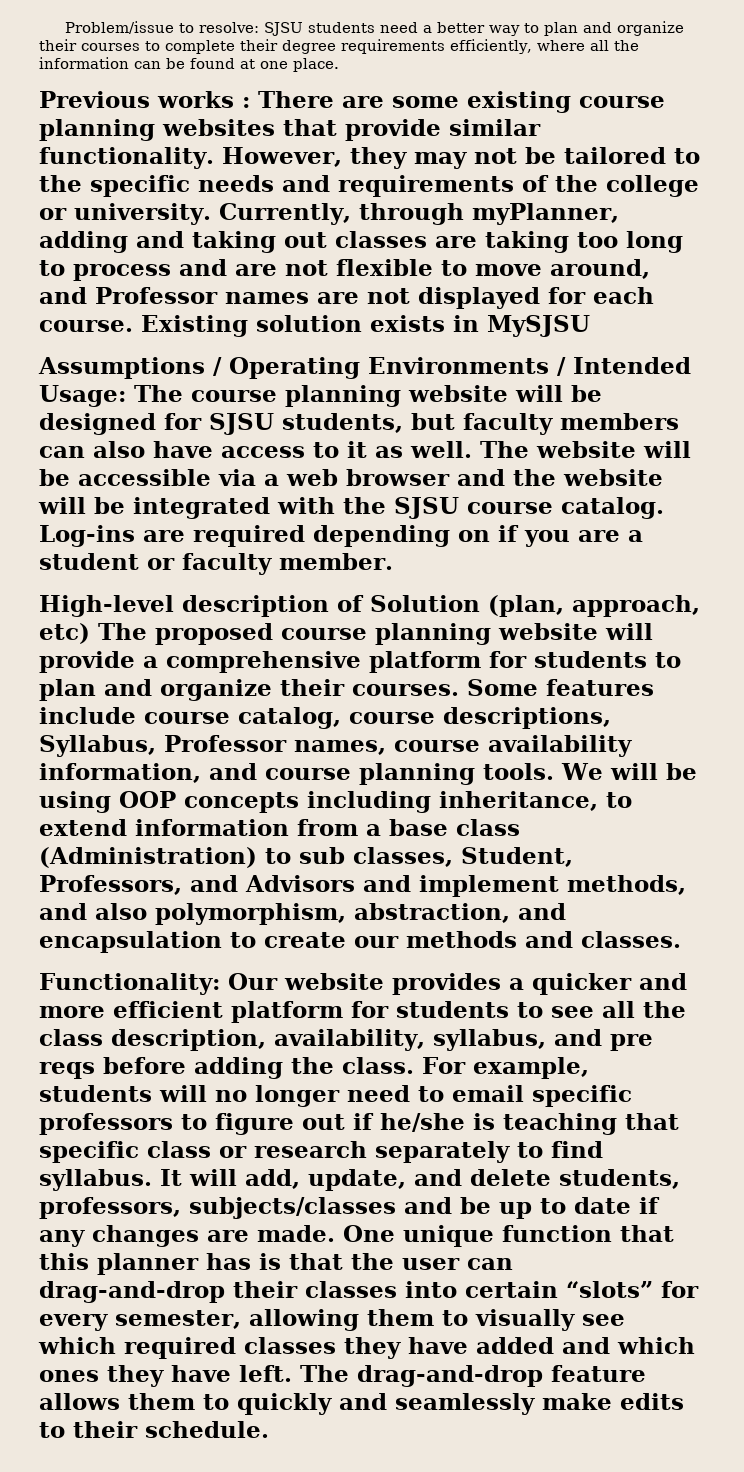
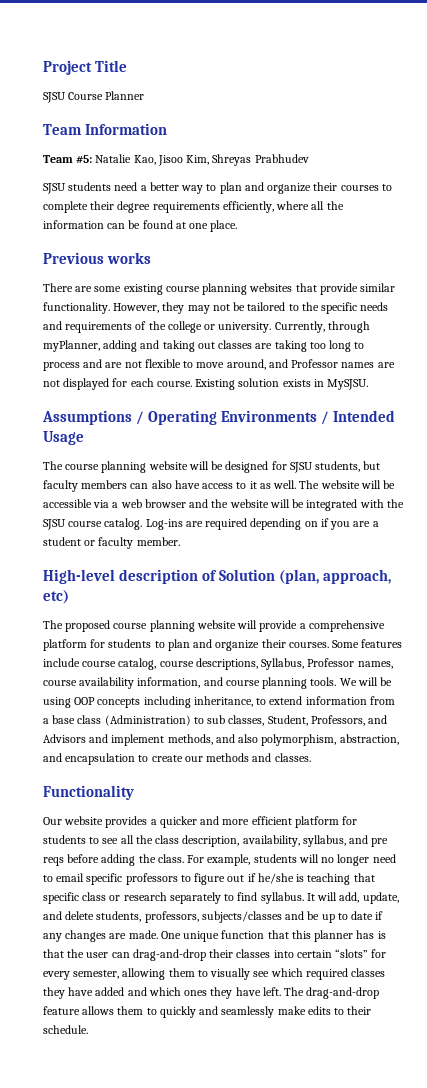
[64,21,259,34] Problem/issue to resolve: -> [43,60,128,75] [43,91,145,103] [43,123,168,135] [43,154,309,166] Project Title // SJSU Course Planner // Team Information // Team #5: Natalie Kao, Jisoo Kim, Shreyas Prabhudev //
[242,97,250,108] : -> (152, 258) //
[487,315,590,337] MySJSU -> [327,379,369,390] MySJSU.
[39,385,126,407] Usage: -> [43,431,84,445] Usage //
(90, 633) none -> (69, 597) //
[39,973,220,995] Functionality: -> [43,785,134,800] Functionality //

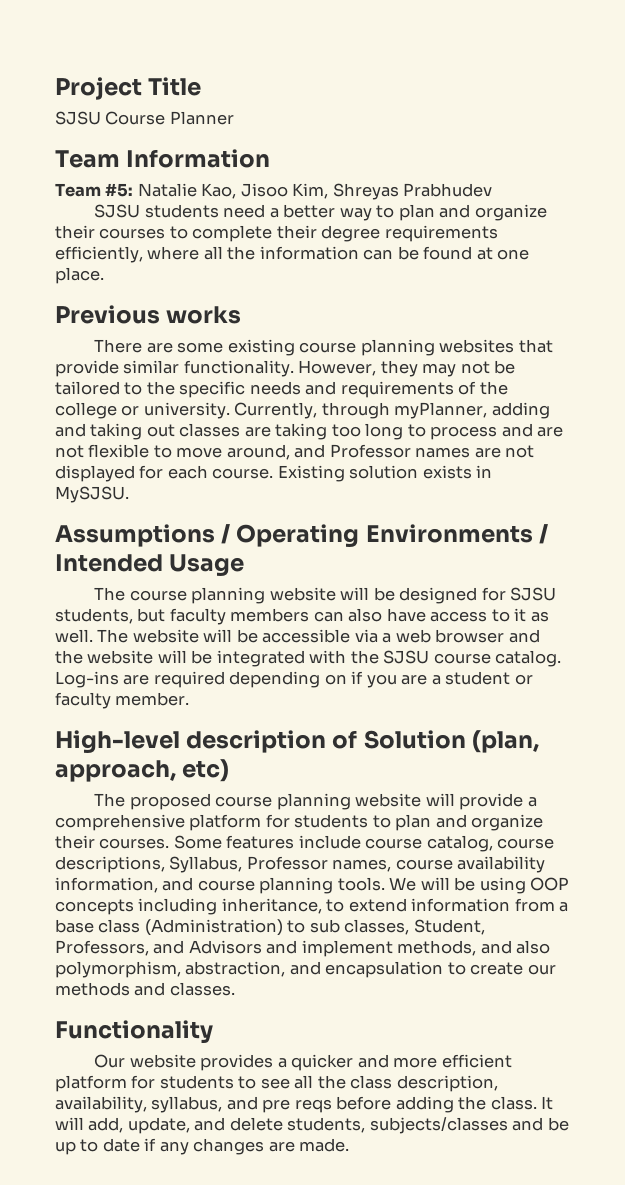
[187,854,396,866] [43,873,375,885] [43,892,304,904] For example, students will no longer need to email specific professors to figure out if he/she is teaching that specific class or research separately to find syllabus. -> (537, 1103) none
[144,911,199,923] professors, -> (366, 1125) none
[160,930,386,942] [43,949,387,961] [43,968,386,980] [43,987,380,999] [43,1006,372,1018] [43,1025,88,1034] One unique function that this planner has is that the user can drag-and-drop their classes into certain “slots” for every semester, allowing them to visually see which required classes they have added and which ones they have left. The drag-and-drop feature allows them to quickly and seamlessly make edits to their schedule. -> (350, 1145) none

